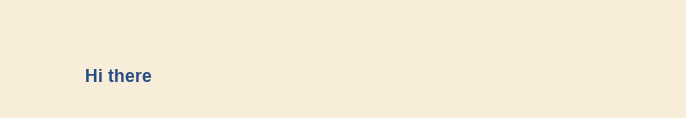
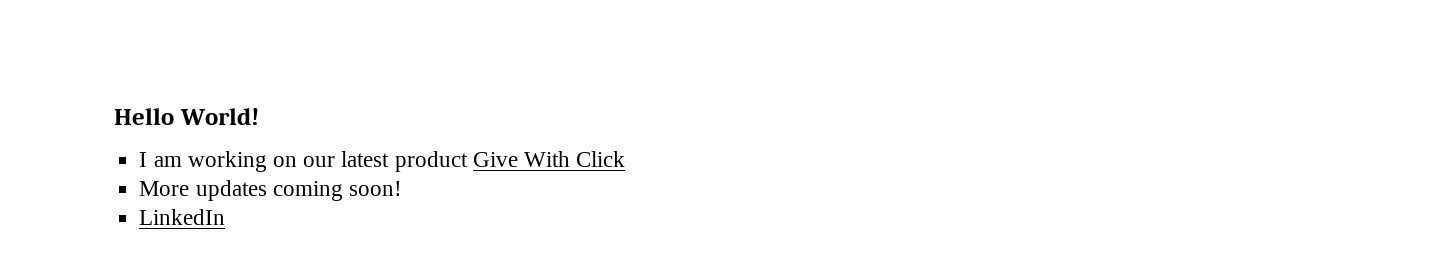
[85,69,152,82] Hi there -> [114,108,259,125] [139,151,626,172] [139,180,402,201] [139,209,226,225] Hello World! // I am working on our latest product Give With Click // More updates coming soon! // LinkedIn

